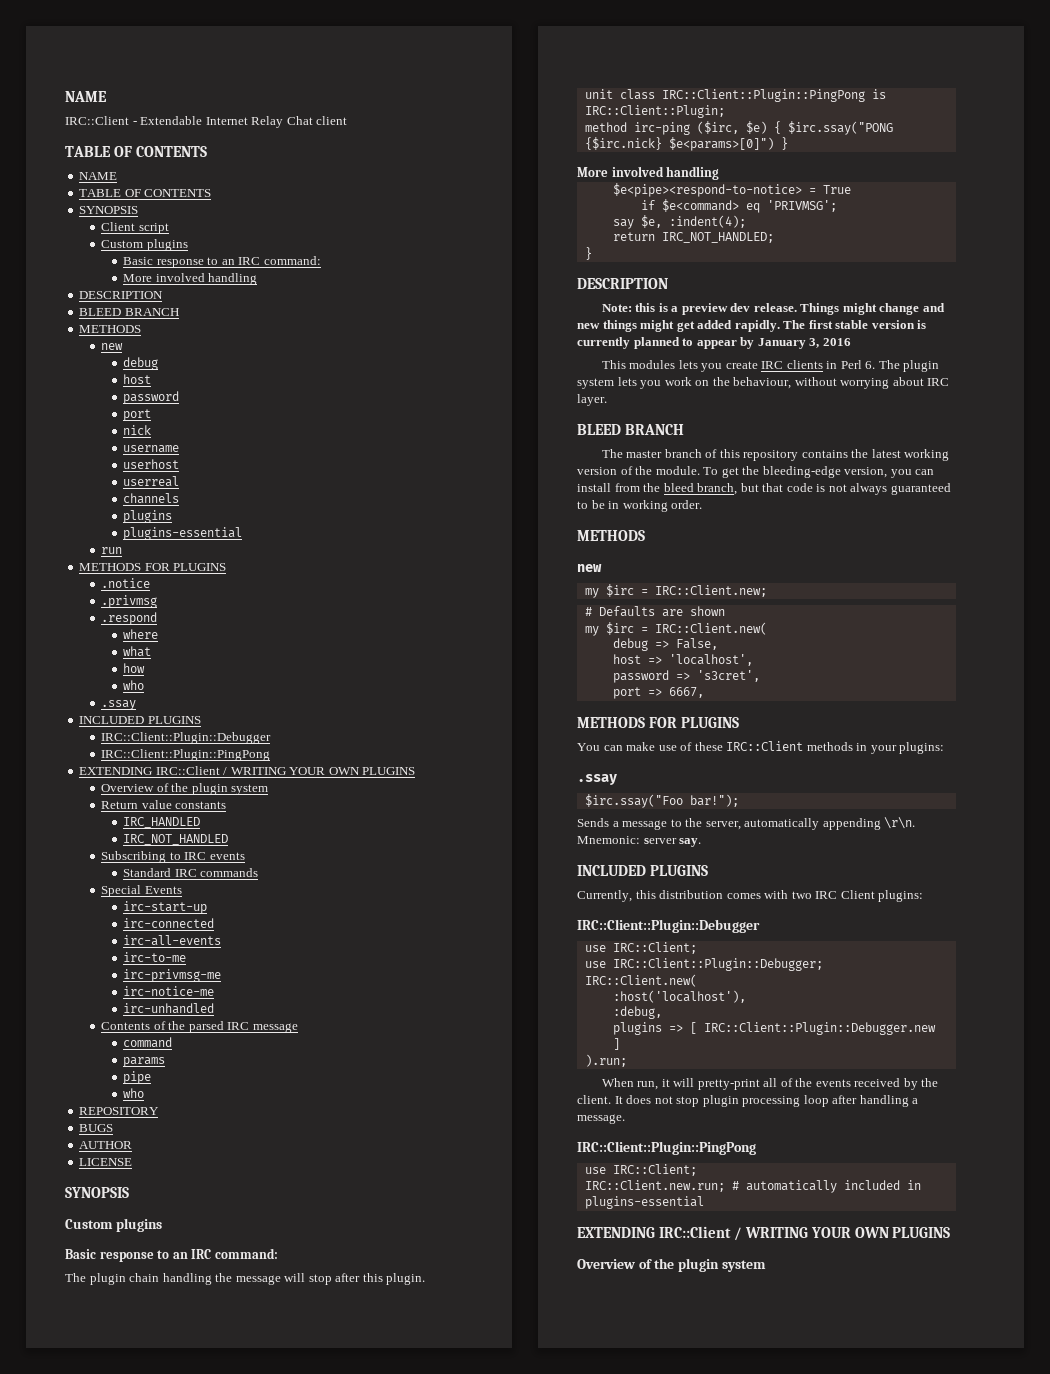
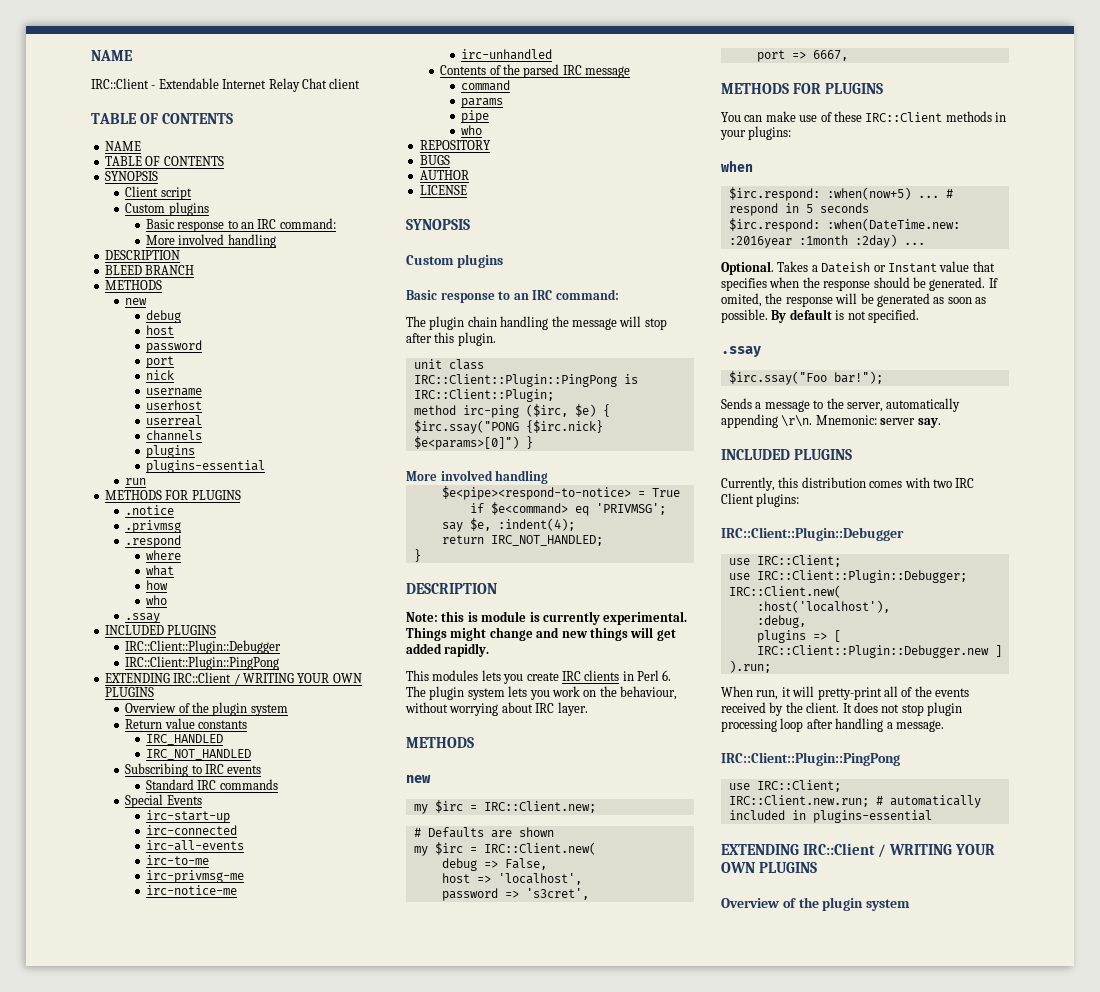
[671,303,797,315] a preview dev release. -> [481,611,688,625] module is currently experimental.
[640,320,675,332] might -> [630,627,654,638] will
[783,320,927,329] [577,337,851,349] The first stable version is currently planned to appear by January 3, 2016 -> (490, 650) none
[577,424,684,435] [601,449,950,461] [577,466,935,478] [577,483,951,495] [577,500,703,512] // BLEED BRANCH // The master branch of this repository contains the latest working version of the module. To get the bleeding-edge version, you can install from the bleed branch, but that code is not always guaranteed to be in working order. -> (588, 709) none
(945, 748) none -> [721,160,753,172] [728,187,953,201] [728,203,869,216] [728,218,960,232] [728,234,925,248] [721,261,995,275] [721,277,998,291] [721,293,986,307] [721,309,919,323] // when // $irc.respond: :when(now+5) ... # respond in 5 seconds // $irc.respond: :when(DateTime.new: :2016year :1month :2day) ... // Optional. Takes a Dateish or Instant value that specifies when the response should be generated. If omited, the response will be generated as soon as possible. By default is not specified.

